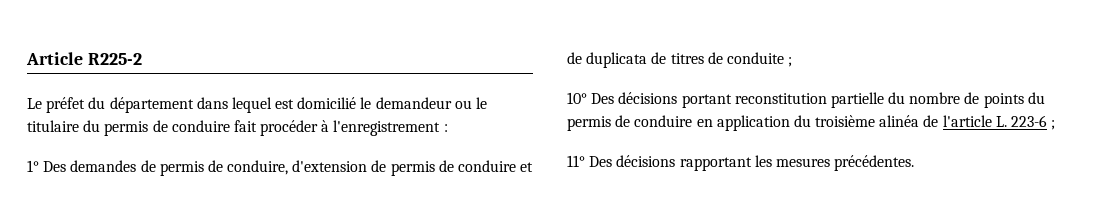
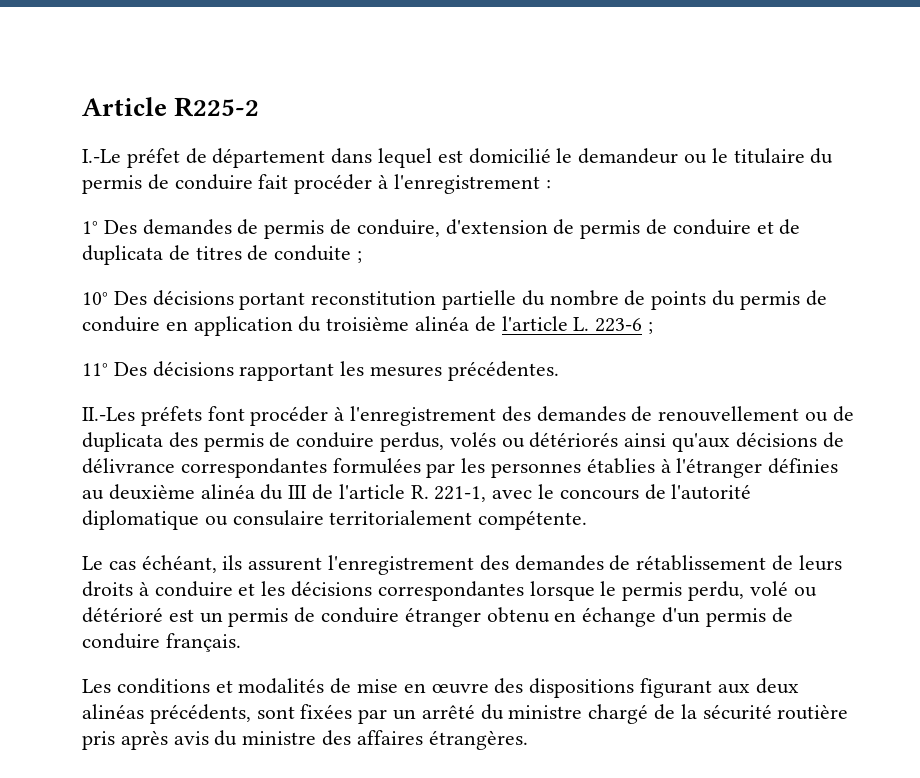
[27,97,106,113] Le préfet du -> [82,148,207,168] I.-Le préfet de
(915, 163) none -> [82,406,854,426] [82,432,844,452] [82,458,839,478] [82,484,752,502] [82,510,588,530] [82,555,842,575] [82,581,817,601] [82,607,793,627] [82,633,241,652] [82,678,799,698] [82,704,849,724] [82,730,528,750] // II.-Les préfets font procéder à l'enregistrement des demandes de renouvellement ou de duplicata des permis de conduire perdus, volés ou détériorés ainsi qu'aux décisions de délivrance correspondantes formulées par les personnes établies à l'étranger définies au deuxième alinéa du III de l'article R. 221-1, avec le concours de l'autorité diplomatique ou consulaire territorialement compétente. // Le cas échéant, ils assurent l'enregistrement des demandes de rétablissement de leurs droits à conduire et les décisions correspondantes lorsque le permis perdu, volé ou détérioré est un permis de conduire étranger obtenu en échange d'un permis de conduire français. // Les conditions et modalités de mise en œuvre des dispositions figurant aux deux alinéas précédents, sont fixées par un arrêté du ministre chargé de la sécurité routière pris après avis du ministre des affaires étrangères.

